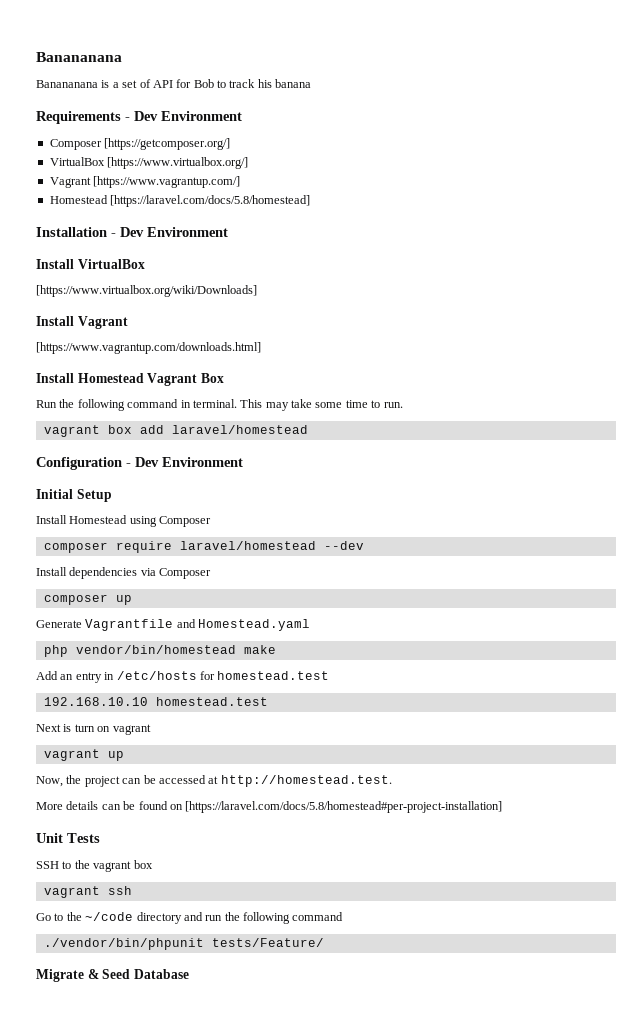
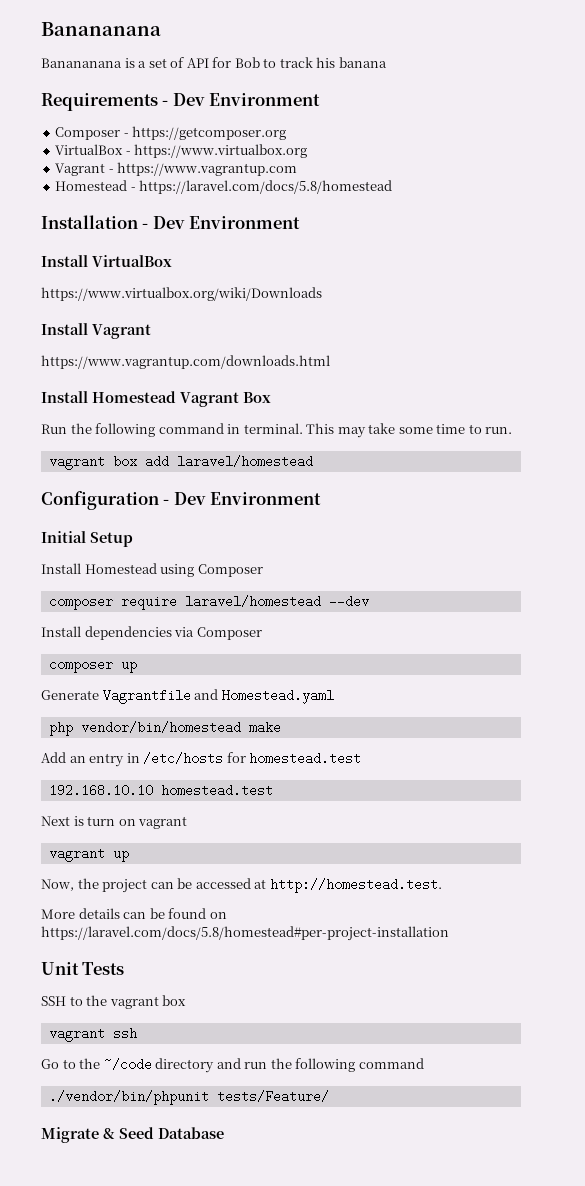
[104,138,231,150] [49,157,249,169] [49,176,241,188] [49,195,311,207] [https://getcomposer.org/] // VirtualBox [https://www.virtualbox.org/] // Vagrant [https://www.vagrantup.com/] // Homestead [https://laravel.com/docs/5.8/homestead] -> [123,126,287,140] [55,144,308,158] [55,162,298,176] [55,180,393,194] - https://getcomposer.org // VirtualBox - https://www.virtualbox.org // Vagrant - https://www.vagrantup.com // Homestead - https://laravel.com/docs/5.8/homestead
[36,285,257,297] [https://www.virtualbox.org/wiki/Downloads] -> [41,287,322,301] https://www.virtualbox.org/wiki/Downloads
[36,342,261,354] [https://www.vagrantup.com/downloads.html] -> [41,355,330,369] https://www.vagrantup.com/downloads.html
[185,801,503,813] [https://laravel.com/docs/5.8/homestead#per-project-installation] -> [41,926,449,941] https://laravel.com/docs/5.8/homestead#per-project-installation

